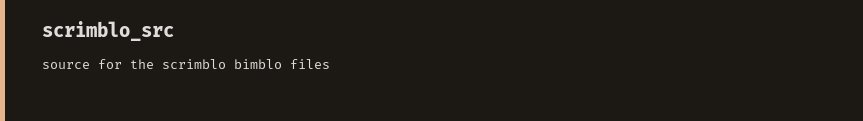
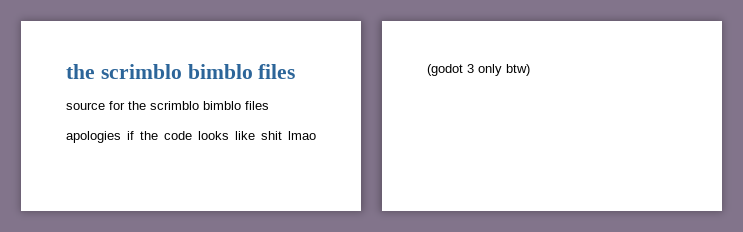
[42,21,174,41] scrimblo_src -> [66,64,296,79] the scrimblo bimblo files
(330, 64) none -> [66,131,316,143] [427,64,530,76] // apologies if the code looks like shit lmao (godot 3 only btw)

